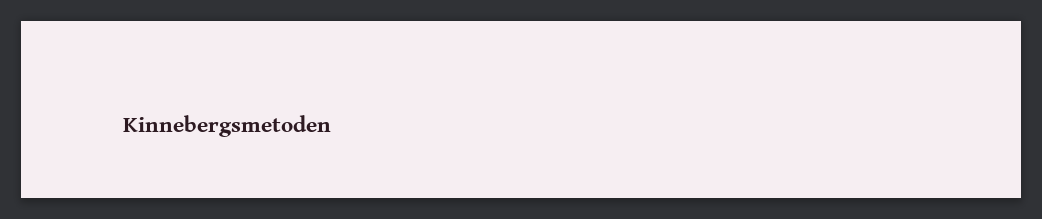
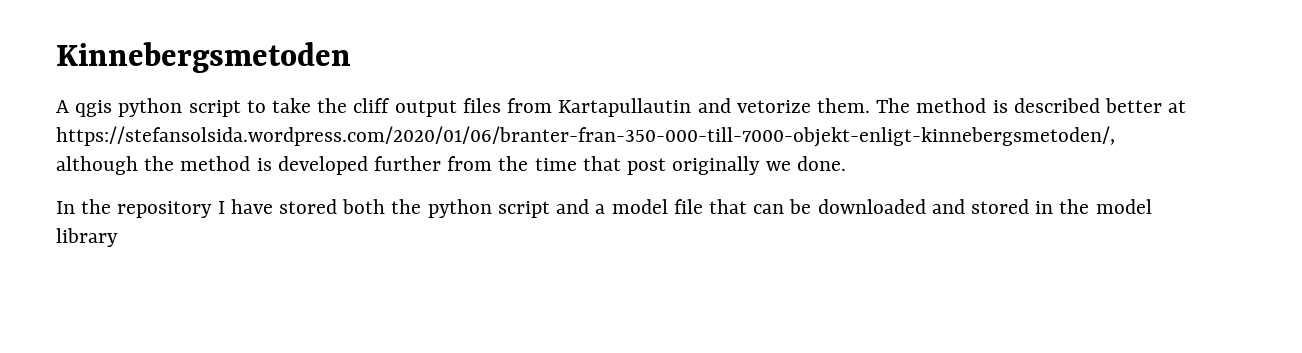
(331, 126) none -> [56,98,1187,117] [56,126,1115,147] [56,156,846,175] [56,199,1152,218] [56,228,118,247] // A qgis python script to take the cliff output files from Kartapullautin and vetorize them. The method is described better at https://stefansolsida.wordpress.com/2020/01/06/branter-fran-350-000-till-7000-objekt-enligt-kinnebergsmetoden/, although the method is developed further from the time that post originally we done. // In the repository I have stored both the python script and a model file that can be downloaded and stored in the model library

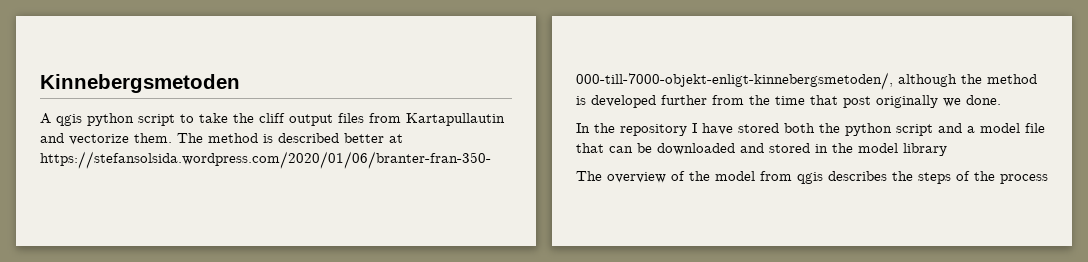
[736,100,811,113] vetorize -> [69,134,129,145] vectorize
(118, 237) none -> [576,171,1048,184] // The overview of the model from qgis describes the steps of the process

